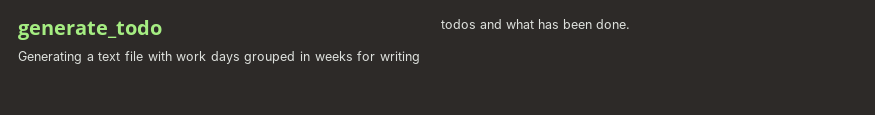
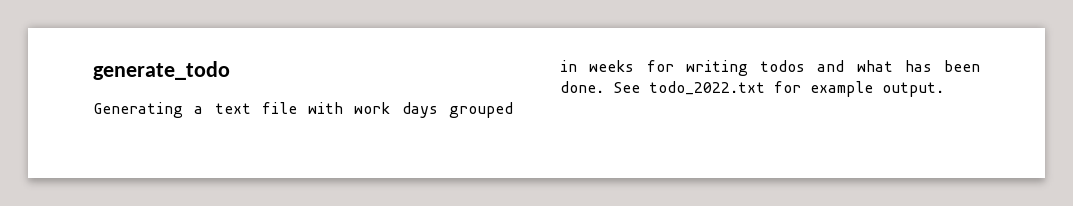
(630, 24) none -> [613,81,944,97] See todo_2022.txt for example output.

